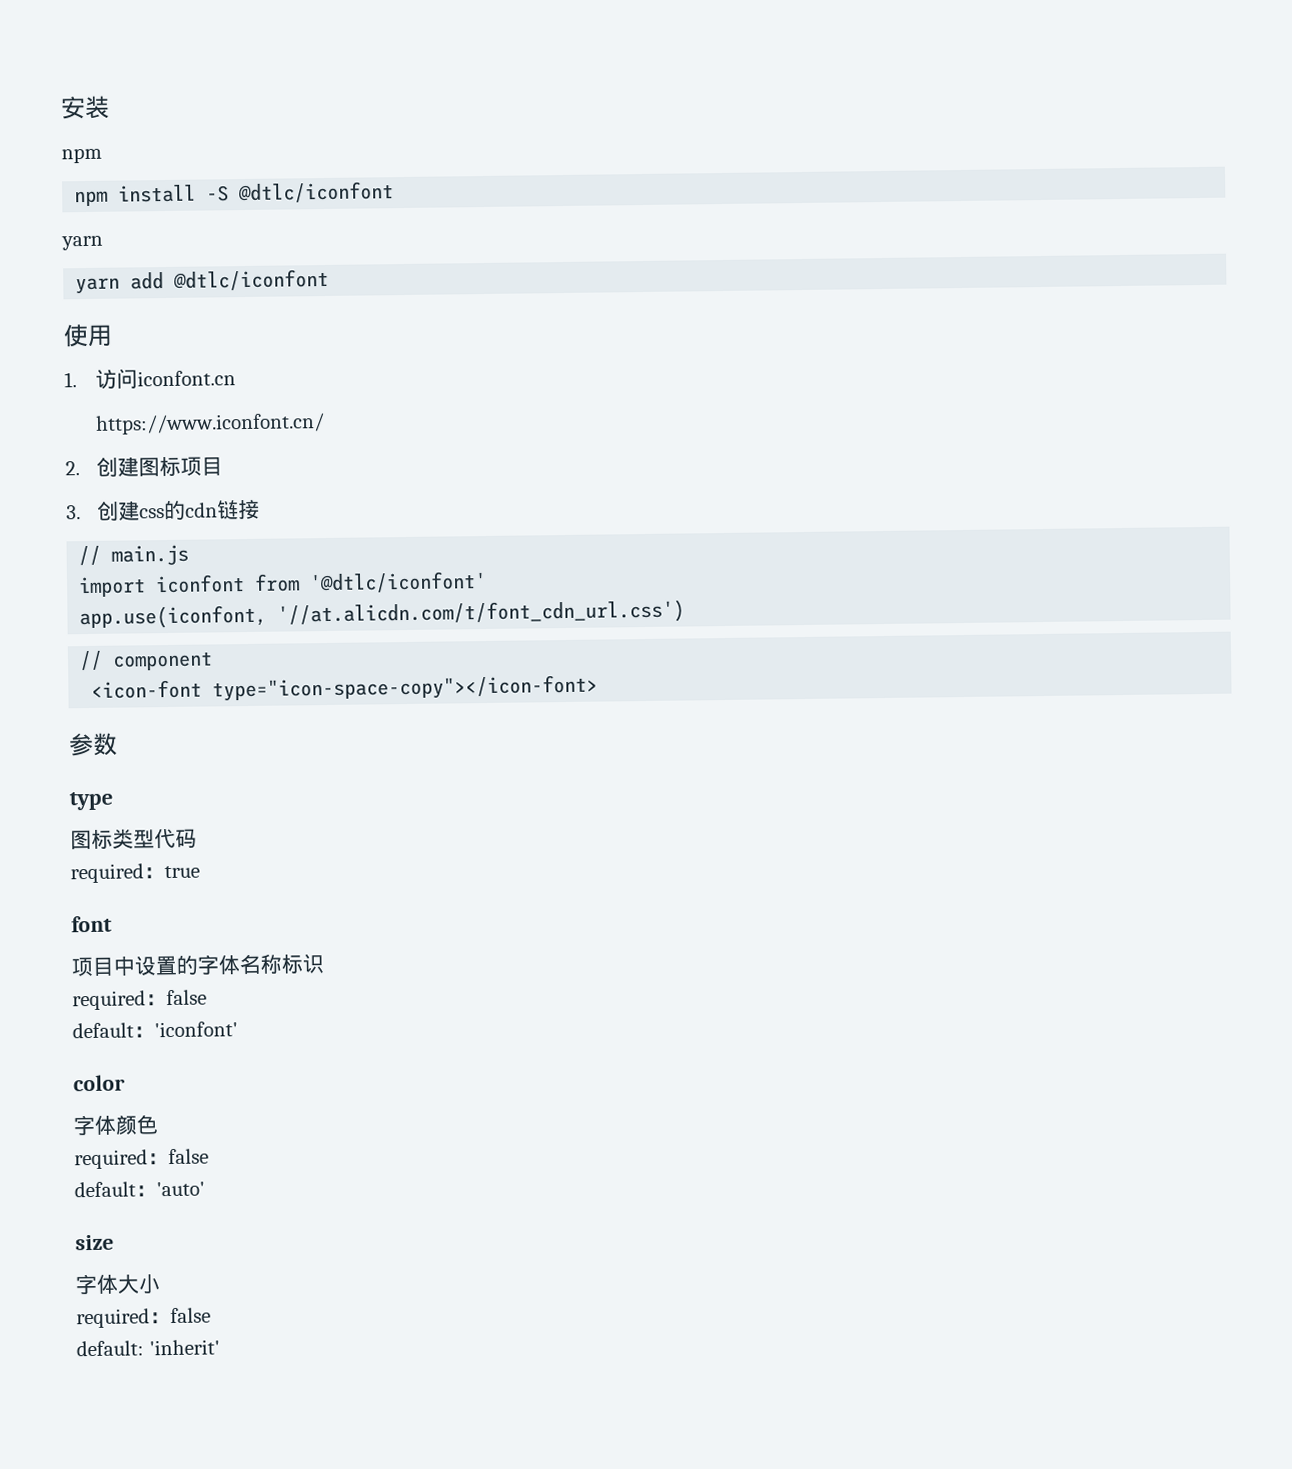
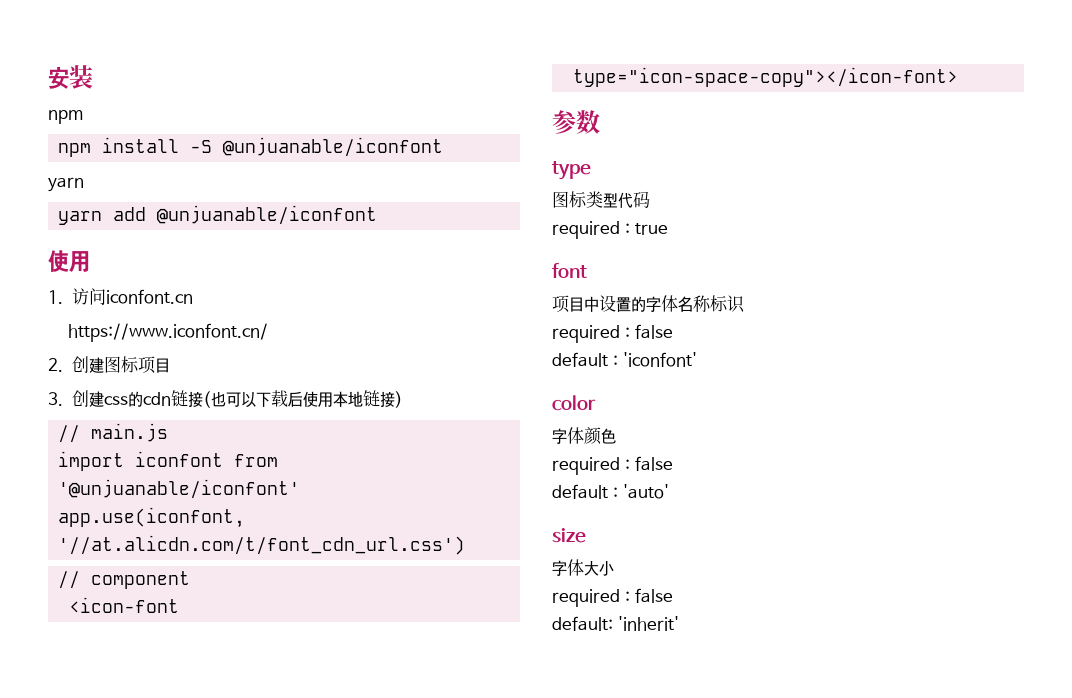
[238,181,395,204] @dtlc/iconfont -> [223,137,444,157] @unjuanable/iconfont
[173,268,330,291] @dtlc/iconfont -> [157,205,378,225] @unjuanable/iconfont
(261, 509) none -> [202,390,403,408] (也可以下载后使用本地链接)
[309,570,488,594] '@dtlc/iconfont' -> [58,479,301,499] '@unjuanable/iconfont'

